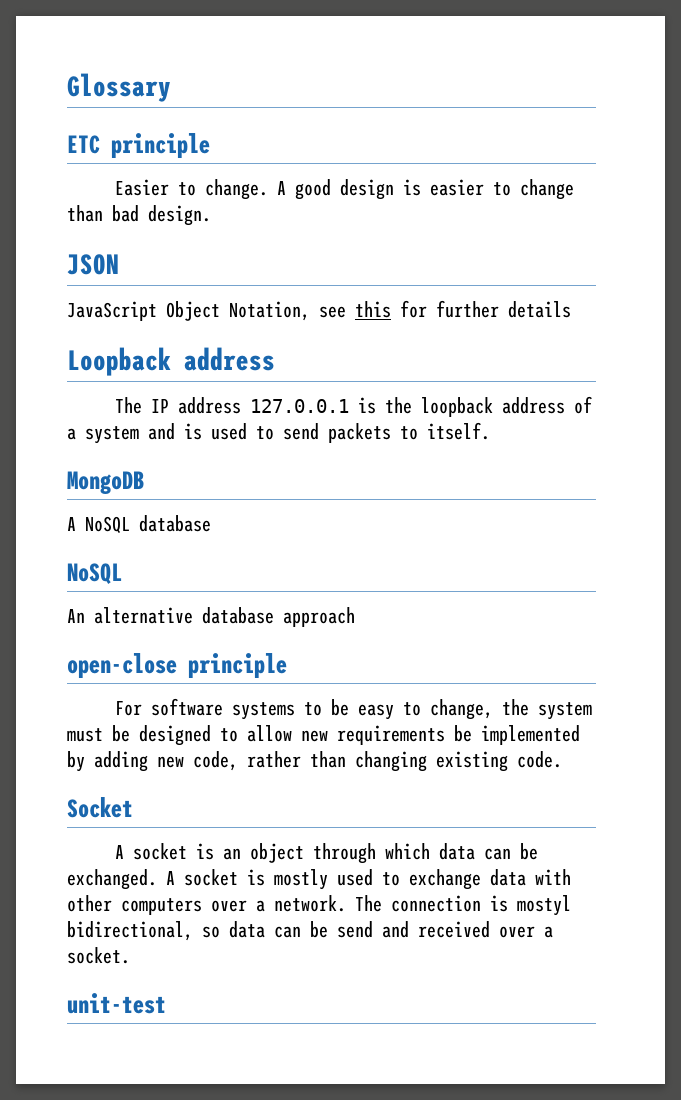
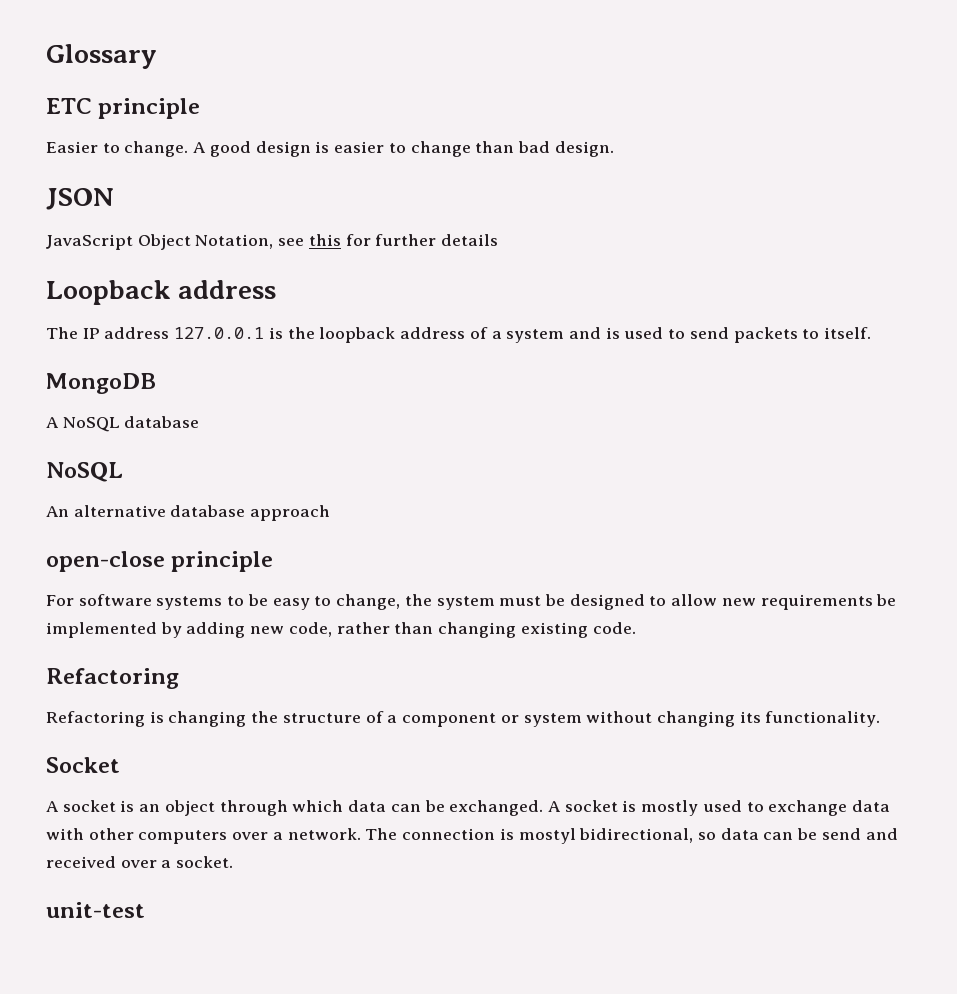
(562, 759) none -> [46,668,179,689] [46,711,881,727] // Refactoring // Refactoring is changing the structure of a component or system without changing its functionality.

